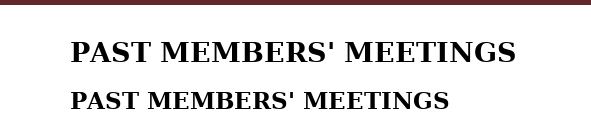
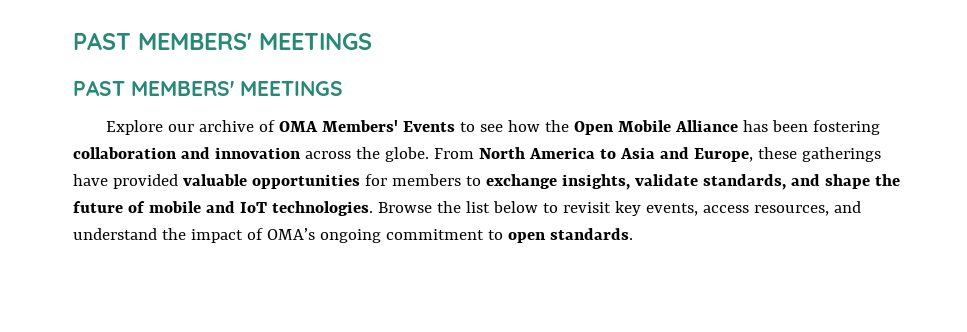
(450, 100) none -> [105,120,880,135] [73,147,881,162] [73,174,900,190] [73,201,861,216] [73,228,633,243] // Explore our archive of OMA Members' Events to see how the Open Mobile Alliance has been fostering collaboration and innovation across the globe. From North America to Asia and Europe, these gatherings have provided valuable opportunities for members to exchange insights, validate standards, and shape the future of mobile and IoT technologies. Browse the list below to revisit key events, access resources, and understand the impact of OMA’s ongoing commitment to open standards.

